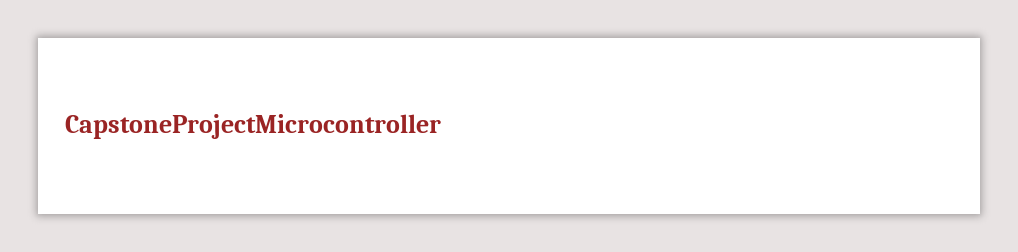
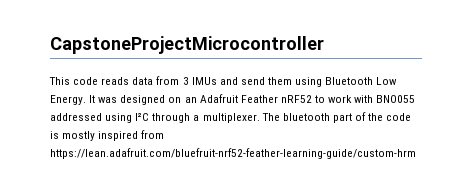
(441, 126) none -> [49,76,398,87] [50,94,416,105] [50,112,412,123] [50,130,165,141] [50,148,416,159] // This code reads data from 3 IMUs and send them using Bluetooth Low Energy. It was designed on an Adafruit Feather nRF52 to work with BNO055 addressed using I²C through a multiplexer. The bluetooth part of the code is mostly inspired from https://lean.adafruit.com/bluefruit-nrf52-feather-learning-guide/custom-hrm

